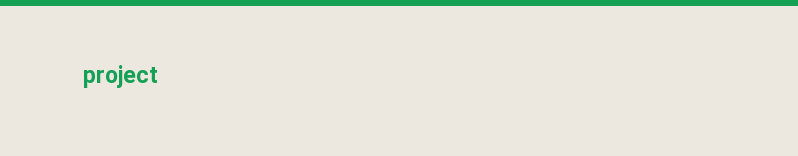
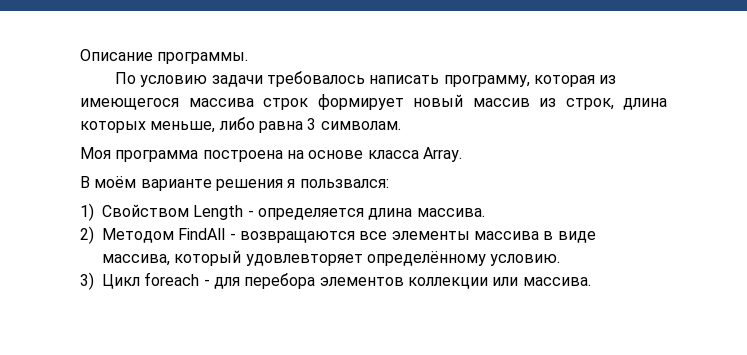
[83,65,158,88] project -> [80,49,249,64] [114,71,617,87] [80,94,667,110] [80,117,401,133] [80,147,462,162] [80,176,389,191] [80,203,485,221] [80,226,596,244] [102,250,561,266] [80,272,591,290] Описание программы. // По условию задачи требовалось написать программу, которая из имеющегося массива строк формирует новый массив из строк, длина которых меньше, либо равна 3 символам. // Моя программа построена на основе класса Array. // В моём варианте решения я пользвался: // 1) Свойством Length - определяется длина массива. // 2) Методом FindAll - возвращаются все элементы массива в виде массива, который удовлевторяет определённому условию. // 3) Цикл foreach - для перебора элементов коллекции или массива.

